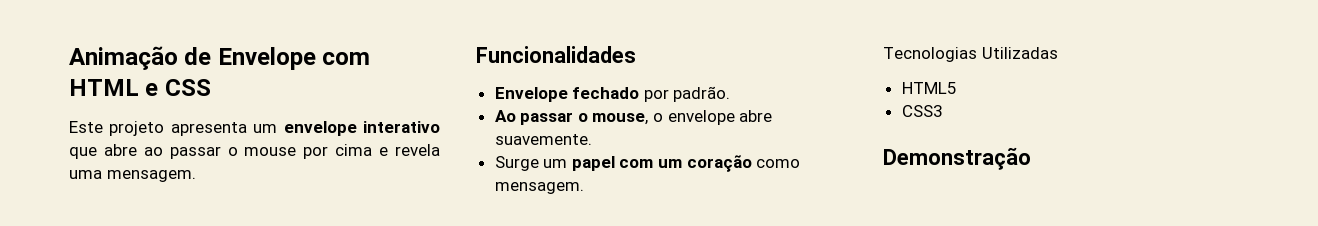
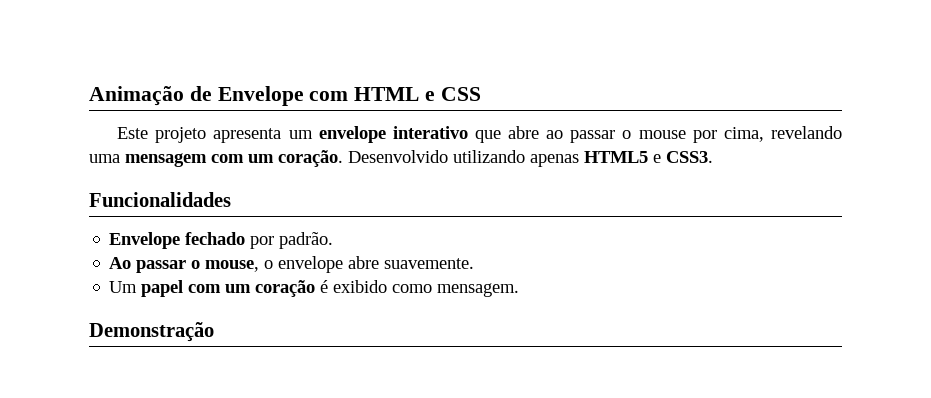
[335,144,441,156] [69,170,196,182] cima e revela uma mensagem. -> [723,126,842,142] [89,150,713,167] cima, revelando uma mensagem com um coração. Desenvolvido utilizando apenas HTML5 e CSS3.
[494,156,568,171] Surge um -> [109,281,138,293] Um
(752, 163) none -> [320,280,388,293] é exibido
[883,47,1058,62] [901,82,957,94] [901,105,943,117] // Tecnologias Utilizadas // HTML5 // CSS3 -> (520, 290) none

